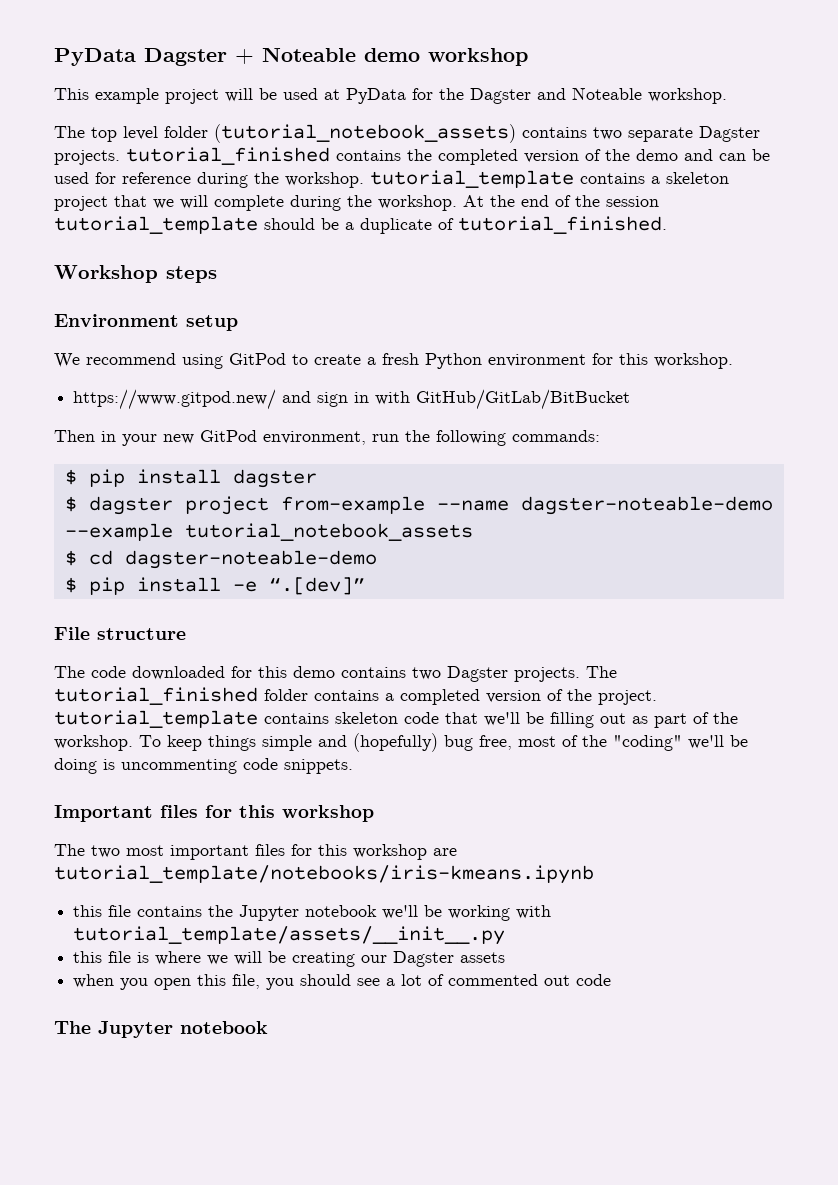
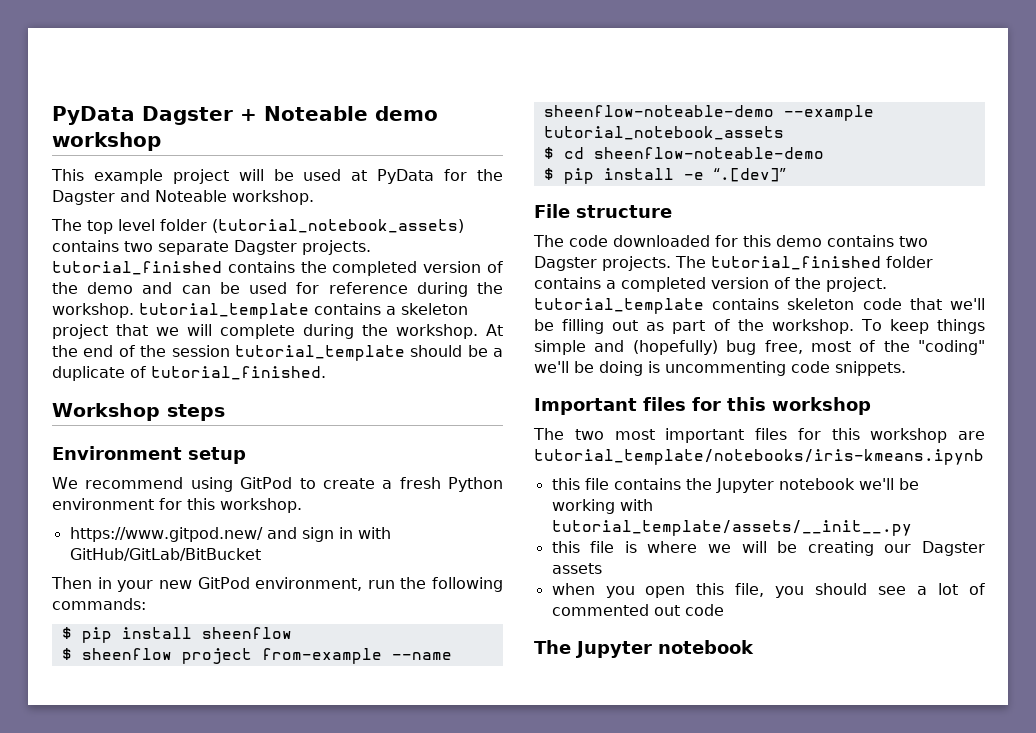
[232,469,317,488] [64,496,173,515] dagster // $ dagster -> [201,627,292,639] [61,648,172,660] sheenflow // $ sheenflow
[520,496,773,515] dagster-noteable-demo -> [543,105,774,117] sheenflow-noteable-demo
[124,550,377,569] dagster-noteable-demo -> [593,147,824,159] sheenflow-noteable-demo

